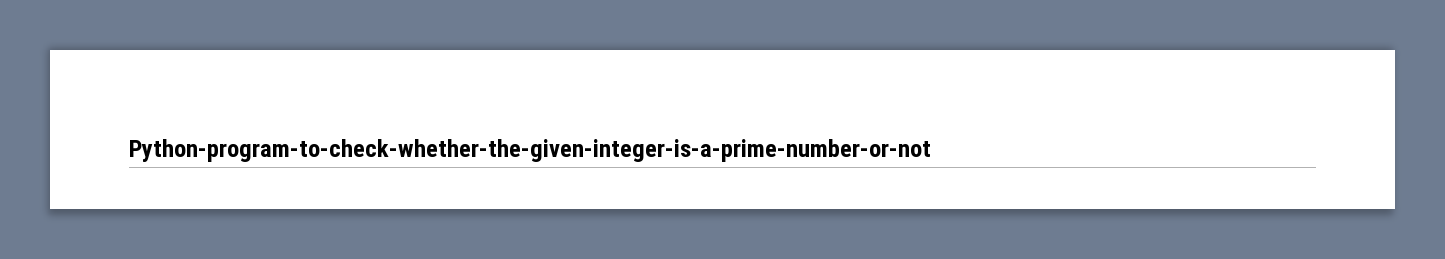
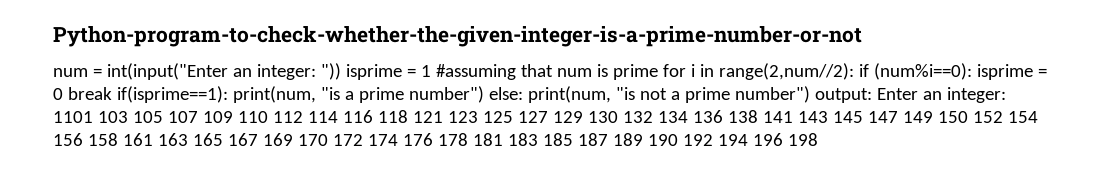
(931, 150) none -> [53,63,1047,80] [53,86,1006,103] [53,110,1038,123] [53,133,818,146] // num = int(input("Enter an integer: ")) isprime = 1 #assuming that num is prime for i in range(2,num//2): if (num%i==0): isprime = 0 break if(isprime==1): print(num, "is a prime number") else: print(num, "is not a prime number") output: Enter an integer: 1101 103 105 107 109 110 112 114 116 118 121 123 125 127 129 130 132 134 136 138 141 143 145 147 149 150 152 154 156 158 161 163 165 167 169 170 172 174 176 178 181 183 185 187 189 190 192 194 196 198

